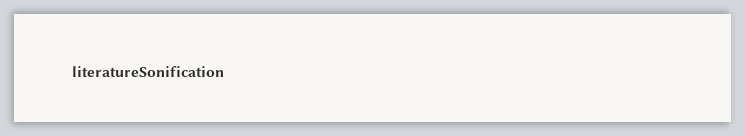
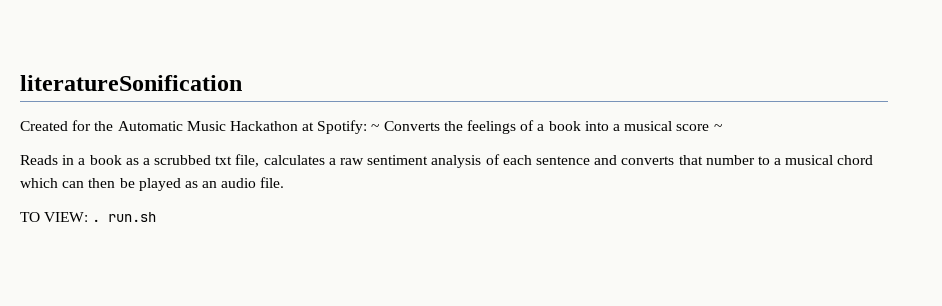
(224, 71) none -> [20,120,722,134] [20,154,874,168] [20,177,285,191] [20,212,157,222] // Created for the Automatic Music Hackathon at Spotify: ~ Converts the feelings of a book into a musical score ~ // Reads in a book as a scrubbed txt file, calculates a raw sentiment analysis of each sentence and converts that number to a musical chord which can then be played as an audio file. // TO VIEW: . run.sh

